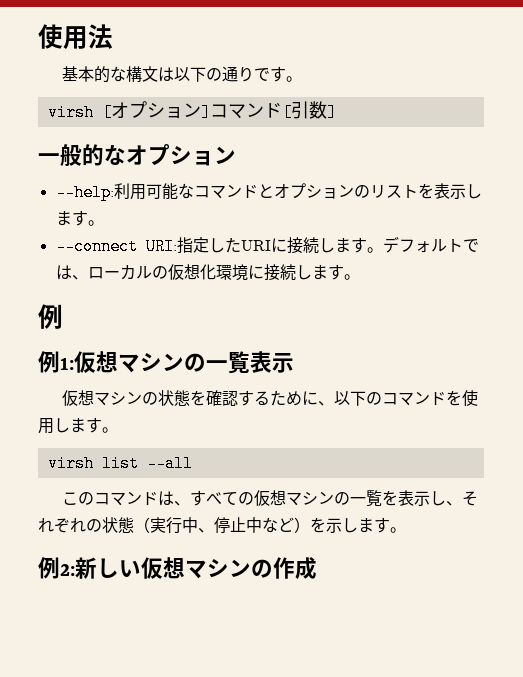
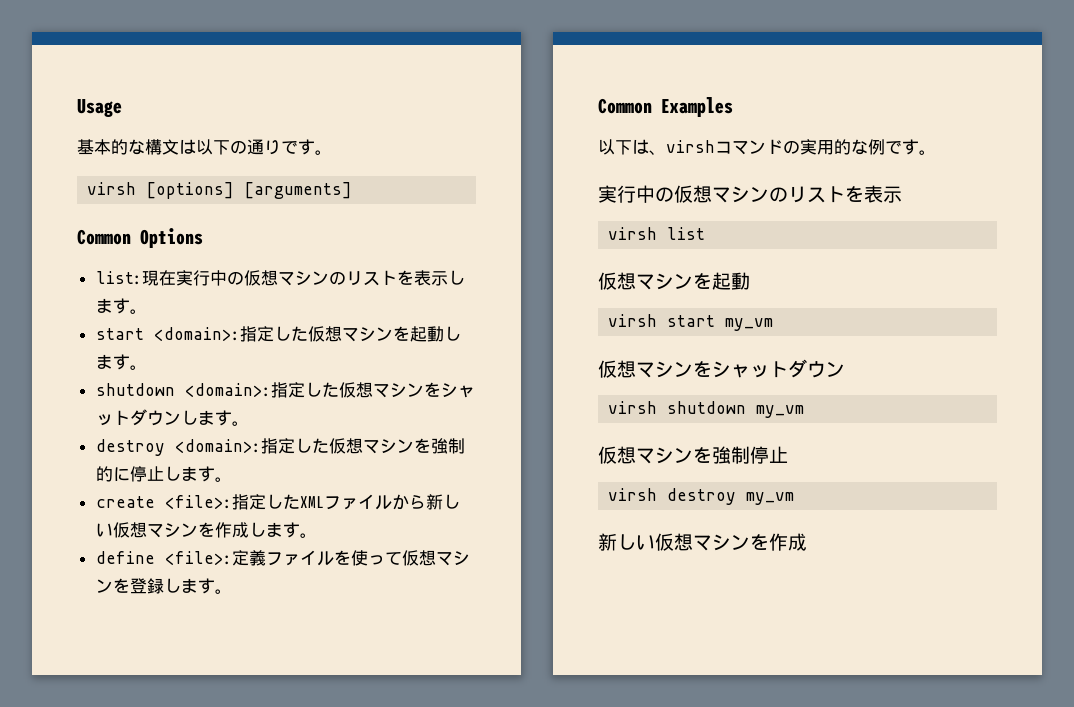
[38,24,113,49] 使用法 -> [77,99,122,117] Usage
[101,101,337,121] [38,144,236,166] [55,183,338,201] [オプション]コマンド[引数] // 一般的なオプション // --help:利用可能なコマンドとオプショ -> [146,182,353,199] [77,228,203,248] [95,270,312,286] [options] [arguments] // Common Options // list:現在実行中の仮想マシ
[55,236,479,255] [55,264,360,281] [38,304,63,329] [38,351,294,374] [61,390,478,406] [38,417,118,434] [47,455,193,472] [61,490,478,507] [38,517,406,534] [38,557,273,579] --connect URI:指定したURIに接続します。デフォルトでは、ローカルの仮想化環境に接続します。 // 例 // 例1:仮想マシンの一覧表示 // 仮想マシンの状態を確認するために、以下のコマンドを使用します。 // virsh list --all // このコマンドは、すべての仮想マシンの一覧を表示し、それぞれの状態（実行中、停止中など）を示します。 // 例2:新しい仮想マシンの -> [95,326,461,342] [95,354,147,370] [95,382,475,398] [95,409,249,426] [95,438,465,456] [95,466,232,482] [95,494,460,510] [95,522,317,538] [95,550,470,566] [95,578,232,594] [598,97,733,117] [598,139,936,155] [598,185,902,203] [608,227,706,240] [598,272,750,290] [608,314,774,331] [598,359,845,378] [608,401,805,418] [598,446,788,464] [608,488,795,505] [598,533,769,551] start <domain>:指定した仮想マシンを起動します。 // shutdown <domain>:指定した仮想マシンをシャットダウンします。 // destroy <domain>:指定した仮想マシンを強制的に停止します。 // create <file>:指定したXMLファイルから新しい仮想マシンを作成します。 // define <file>:定義ファイルを使って仮想マシンを登録します。 // Common Examples // 以下は、virshコマンドの実用的な例です。 // 実行中の仮想マシンのリストを表示 // virsh list // 仮想マシンを起動 // virsh start my_vm // 仮想マシンをシャットダウン // virsh shutdown my_vm // 仮想マシンを強制停止 // virsh destroy my_vm // 新しい仮想マシンを

